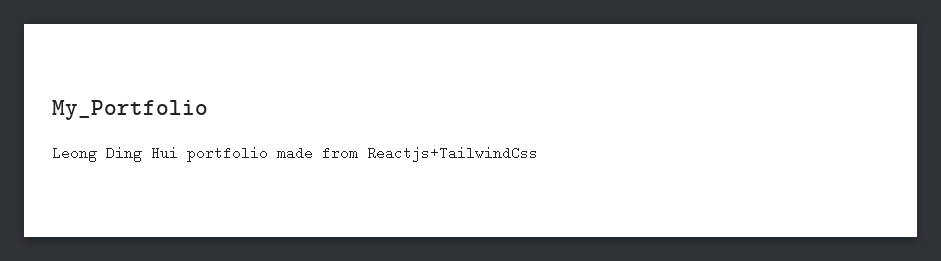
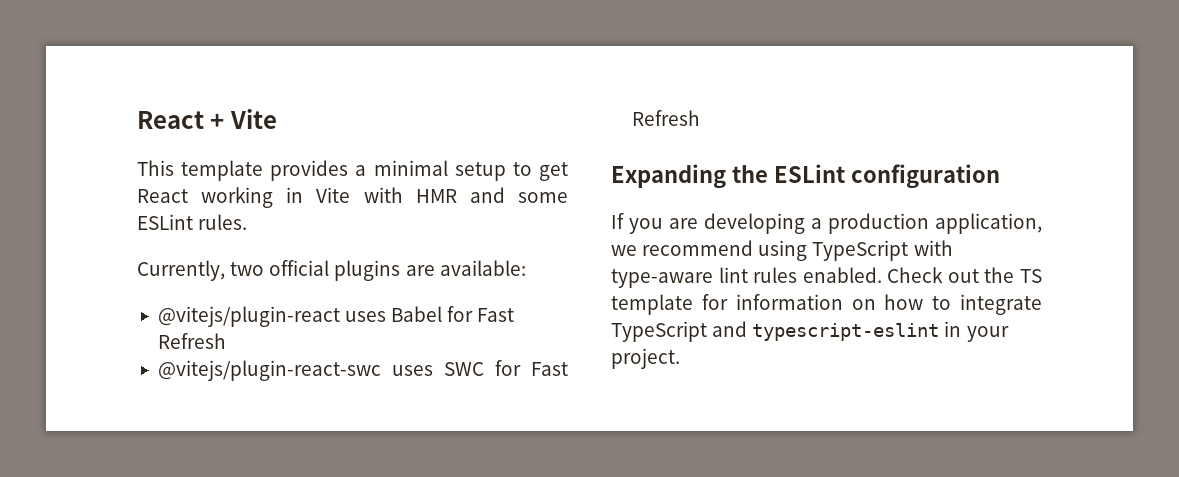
[52,100,208,120] [52,146,538,162] My_Portfolio // Leong Ding Hui portfolio made from Reactjs+TailwindCss -> [137,109,277,129] [137,160,568,181] [137,187,568,208] [137,214,248,230] [137,260,526,281] [157,306,515,327] [157,333,226,349] [157,360,569,381] [631,110,700,126] [611,164,1000,189] [611,213,1042,234] [611,240,953,261] [611,267,1042,288] [611,294,1042,315] [611,321,1009,342] [611,348,680,369] React + Vite // This template provides a minimal setup to get React working in Vite with HMR and some ESLint rules. // Currently, two official plugins are available: // @vitejs/plugin-react uses Babel for Fast Refresh // @vitejs/plugin-react-swc uses SWC for Fast Refresh // Expanding the ESLint configuration // If you are developing a production application, we recommend using TypeScript with type-aware lint rules enabled. Check out the TS template for information on how to integrate TypeScript and typescript-eslint in your project.

